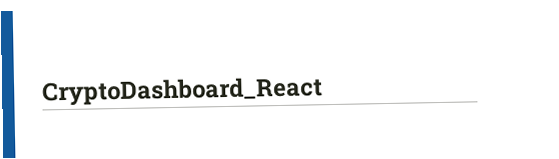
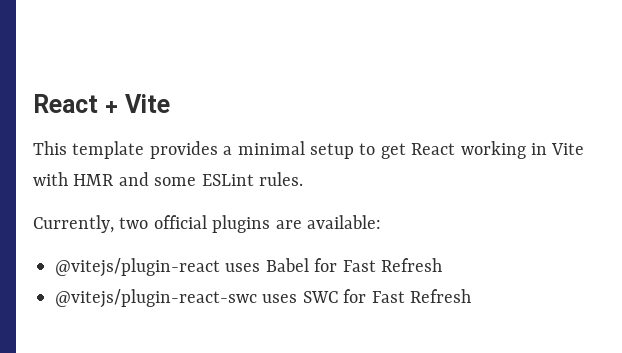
[41,76,323,107] CryptoDashboard_React -> [33,94,170,113] [33,141,585,159] [33,172,303,186] [33,215,381,233] [55,258,442,277] [55,289,471,308] React + Vite // This template provides a minimal setup to get React working in Vite with HMR and some ESLint rules. // Currently, two official plugins are available: // @vitejs/plugin-react uses Babel for Fast Refresh // @vitejs/plugin-react-swc uses SWC for Fast Refresh

